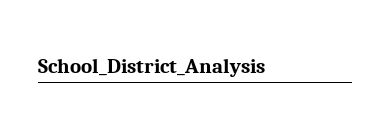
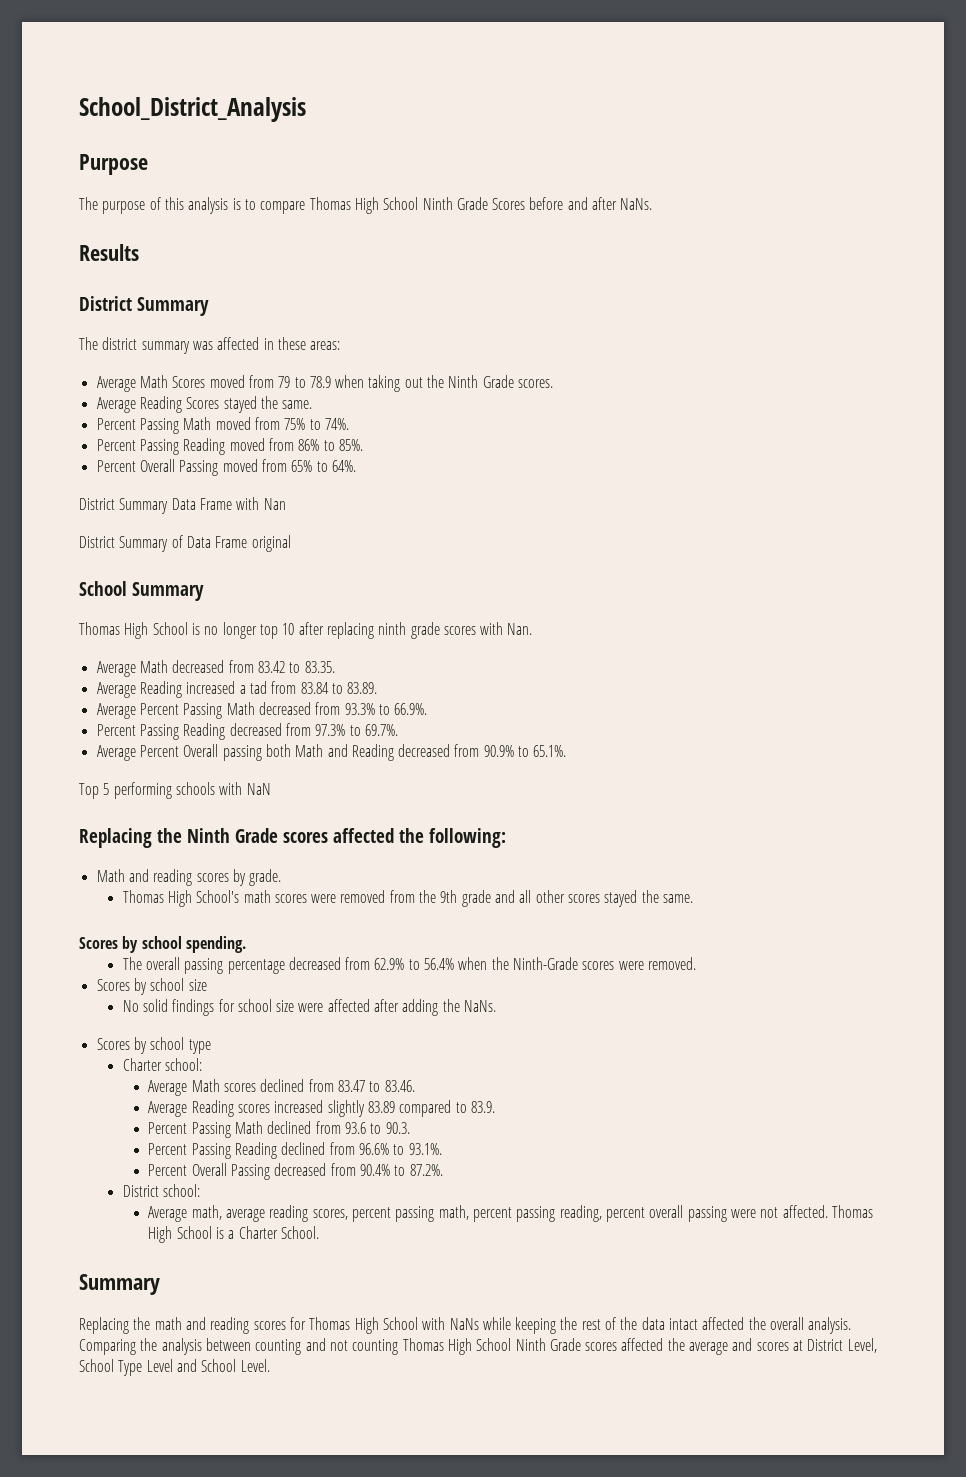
(265, 67) none -> [79,154,148,175] [79,197,653,214] [79,244,139,261] [79,296,209,316] [79,337,341,354] [96,375,554,392] [96,396,313,413] [96,417,349,434] [96,438,363,455] [96,459,356,476] [79,497,286,514] [79,535,291,552] [79,581,204,601] [79,622,533,639] [96,660,335,677] [96,681,378,698] [96,702,428,719] [96,723,398,740] [96,744,567,761] [79,782,271,799] [79,828,506,848] [96,869,282,886] [122,890,693,907] [79,936,246,953] [122,957,697,974] [96,978,207,995] [122,999,497,1016] [96,1037,211,1054] [122,1058,202,1071] [148,1079,415,1096] [148,1100,496,1117] [148,1121,410,1138] [148,1142,442,1159] [148,1163,443,1180] [122,1184,200,1197] [148,1205,873,1222] [148,1226,320,1243] [79,1274,160,1295] [79,1317,852,1334] [79,1338,877,1355] [79,1359,270,1376] // Purpose // The purpose of this analysis is to compare Thomas High School Ninth Grade Scores before and after NaNs. // Results // District Summary // The district summary was affected in these areas: // Average Math Scores moved from 79 to 78.9 when taking out the Ninth Grade scores. // Average Reading Scores stayed the same. // Percent Passing Math moved from 75% to 74%. // Percent Passing Reading moved from 86% to 85%. // Percent Overall Passing moved from 65% to 64%. // District Summary Data Frame with Nan // District Summary of Data Frame original // School Summary // Thomas High School is no longer top 10 after replacing ninth grade scores with Nan. // Average Math decreased from 83.42 to 83.35. // Average Reading increased a tad from 83.84 to 83.89. // Average Percent Passing Math decreased from 93.3% to 66.9%. // Percent Passing Reading decreased from 97.3% to 69.7%. // Average Percent Overall passing both Math and Reading decreased from 90.9% to 65.1%. // Top 5 performing schools with NaN // Replacing the Ninth Grade scores affected the following: // Math and reading scores by grade. // Thomas High School's math scores were removed from the 9th grade and all other scores stayed the same. // Scores by school spending. // The overall passing percentage decreased from 62.9% to 56.4% when the Ninth-Grade scores were removed. // Scores by school size // No solid findings for school size were affected after adding the NaNs. // Scores by school type // Charter school: // Average Math scores declined from 83.47 to 83.46. // Average Reading scores increased slightly 83.89 compared to 83.9. // Percent Passing Math declined from 93.6 to 90.3. // Percent Passing Reading declined from 96.6% to 93.1%. // Percent Overall Passing decreased from 90.4% to 87.2%. // District school: // Average math, average reading scores, percent passing math, percent passing reading, percent overall passing were not affected. Thomas High School is a Charter School. // Summary // Replacing the math and reading scores for Thomas High School with NaNs while keeping the rest of the data intact affected the overall analysis. Comparing the analysis between counting and not counting Thomas High School Ninth Grade scores affected the average and scores at District Level, School Type Level and School Level.

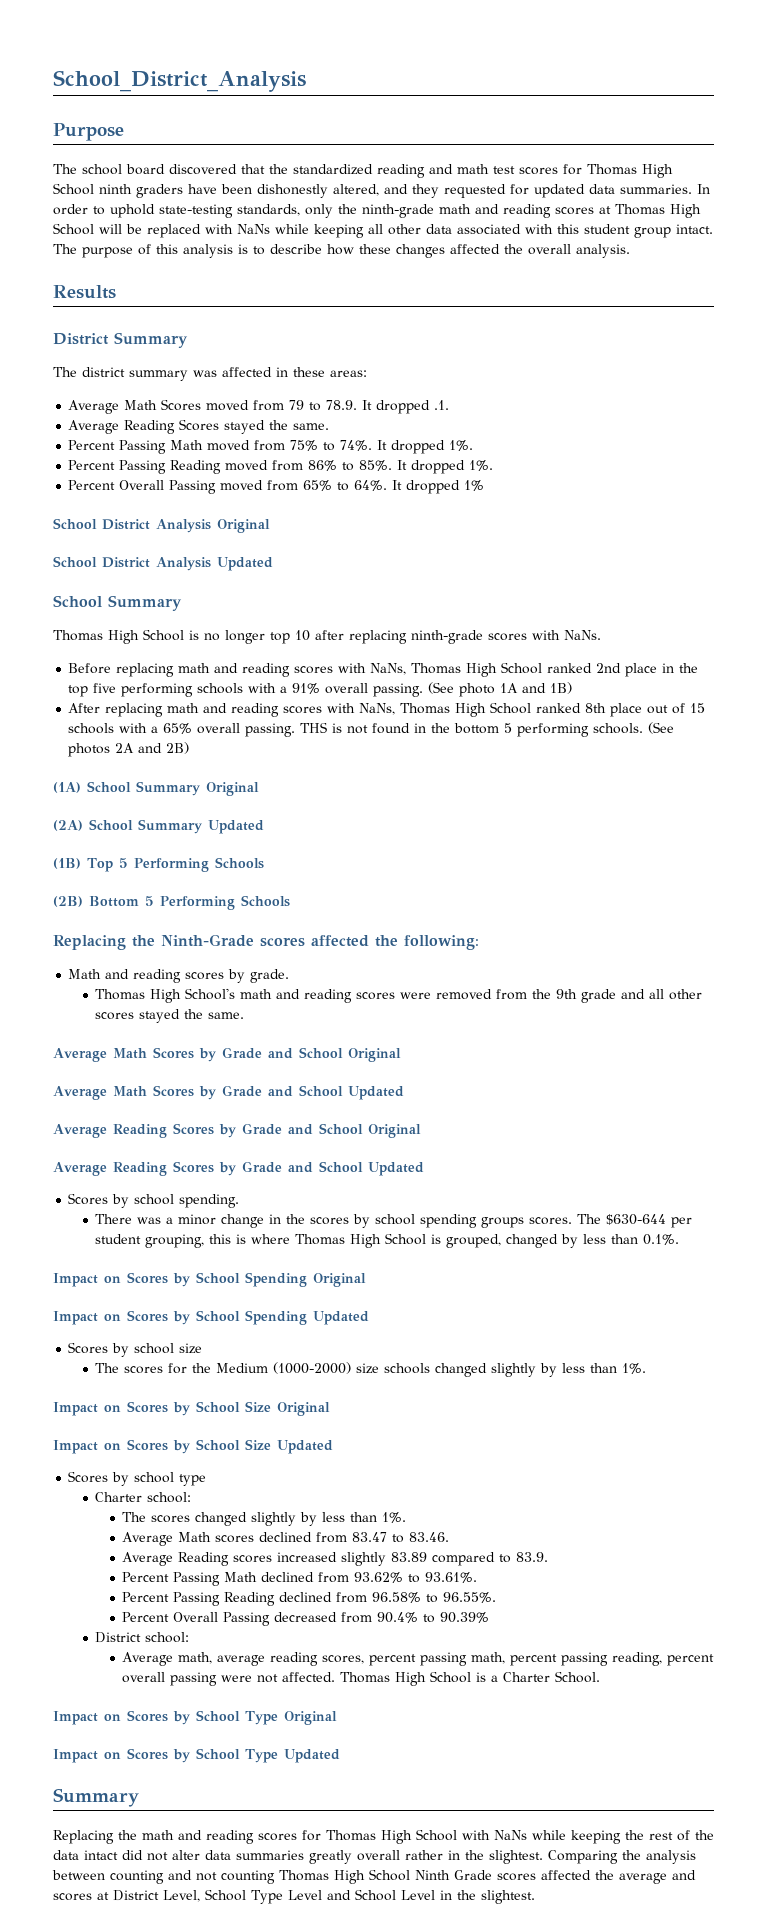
(98, 203) none -> [82,164,673,178] [53,183,710,198] [53,204,701,218] [53,223,713,238] [53,244,77,254] school board discovered that the standardized reading and math test scores for Thomas High School ninth graders have been dishonestly altered, and they requested for updated data summaries. In order to uphold state-testing standards, only the ninth-grade math and reading scores at Thomas High School will be replaced with NaNs while keeping all other data associated with this student group intact. The
[260,197,653,214] compare Thomas High School Ninth Grade Scores before and after NaNs. -> [270,244,630,258] describe how these changes affected the overall analysis.
[309,375,554,392] 78.9 when taking out the Ninth Grade scores. -> [326,400,450,414] 78.9. It dropped .1.
(349, 424) none -> [377,440,474,454] It dropped 1%.
(363, 445) none -> [397,460,494,474] It dropped 1%.
[79,497,286,514] [79,535,291,552] // District Summary Data Frame with Nan // District Summary of Data Frame original -> [392,480,485,494] [53,518,270,533] [53,556,273,571] It dropped 1% // School District Analysis Original // School District Analysis Updated
[378,622,533,639] [96,660,335,677] [96,681,378,698] [96,702,428,719] [96,723,398,740] [96,744,567,761] [79,782,271,799] [79,828,278,848] ninth grade scores with Nan. // Average Math decreased from 83.42 to 83.35. // Average Reading increased a tad from 83.84 to 83.89. // Average Percent Passing Math decreased from 93.3% to 66.9%. // Percent Passing Reading decreased from 97.3% to 69.7%. // Average Percent Overall passing both Math and Reading decreased from 90.9% to 65.1%. // Top 5 performing schools with NaN // Replacing the Ninth Grade -> [411,630,601,644] [68,662,699,677] [68,682,573,697] [68,702,706,717] [68,722,675,737] [68,742,190,757] [53,781,259,796] [53,819,264,834] [53,857,264,872] [53,895,290,910] [53,934,254,950] ninth-grade scores with NaNs. // Before replacing math and reading scores with NaNs, Thomas High School ranked 2nd place in the top five performing schools with a 91% overall passing. (See photo 1A and 1B) // After replacing math and reading scores with NaNs, Thomas High School ranked 8th place out of 15 schools with a 65% overall passing. THS is not found in the bottom 5 performing schools. (See photos 2A and 2B) // (1A) School Summary Original // (2A) School Summary Updated // (1B) Top 5 Performing Schools // (2B) Bottom 5 Performing Schools // Replacing the Ninth-Grade
(271, 896) none -> [276,989,353,1003] and reading
[79,936,246,953] [122,957,697,974] [96,978,207,995] [122,999,497,1016] Scores by school spending. // The overall passing percentage decreased from 62.9% to 56.4% when the Ninth-Grade scores were removed. // Scores by school size // No solid findings for school size were affected after adding the NaNs. -> [53,1047,401,1062] [53,1085,404,1100] [53,1123,421,1138] [53,1161,424,1176] [68,1193,240,1208] [95,1214,693,1228] [95,1233,680,1248] [53,1272,366,1287] [53,1310,369,1325] [68,1342,203,1357] [95,1362,647,1377] [53,1401,330,1416] [53,1439,333,1454] Average Math Scores by Grade and School Original // Average Math Scores by Grade and School Updated // Average Reading Scores by Grade and School Original // Average Reading Scores by Grade and School Updated // Scores by school spending. // There was a minor change in the scores by school spending groups scores. The $630-644 per student grouping, this is where Thomas High School is grouped, changed by less than 0.1%. // Impact on Scores by School Spending Original // Impact on Scores by School Spending Updated // Scores by school size // The scores for the Medium (1000-2000) size schools changed slightly by less than 1%. // Impact on Scores by School Size Original // Impact on Scores by School Size Updated
(202, 1064) none -> [122,1512,407,1526] // The scores changed slightly by less than 1%.
[345,1122,410,1134] 93.6 to 90.3. -> [354,1572,478,1583] 93.62% to 93.61%.
[359,1143,442,1155] 96.6% to 93.1%. -> [372,1592,497,1603] 96.58% to 96.55%.
[409,1164,443,1176] 87.2%. -> [440,1612,490,1623] 90.39%
(320, 1232) none -> [53,1710,337,1725] [53,1748,340,1763] // Impact on Scores by School Type Original // Impact on Scores by School Type Updated
[702,1317,852,1334] affected the overall analysis. -> [122,1850,543,1864] did not alter data summaries greatly overall rather in the slightest.
[240,1359,270,1372] Level. -> [401,1890,535,1904] Level in the slightest.

